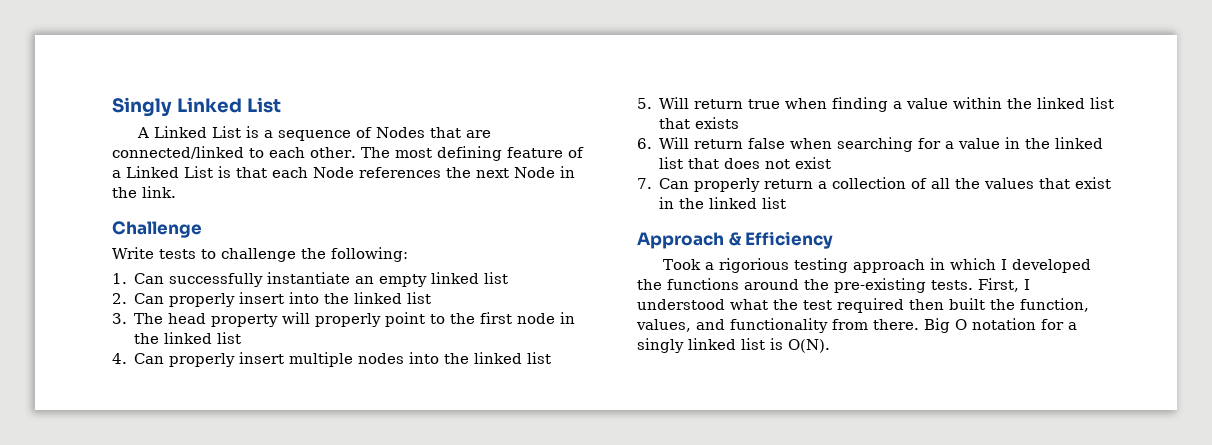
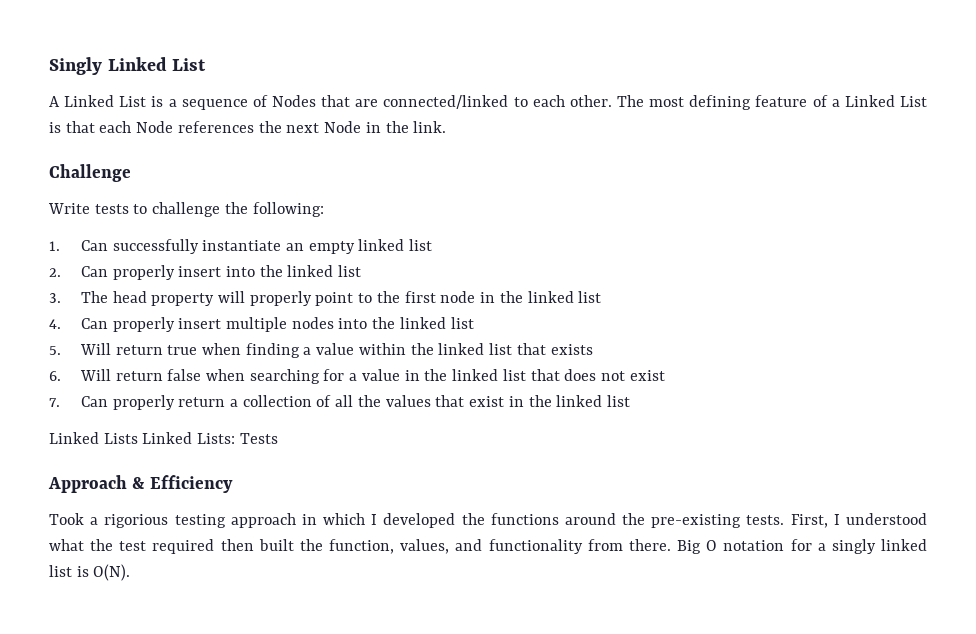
(787, 203) none -> [49,432,278,444] // Linked Lists Linked Lists: Tests

